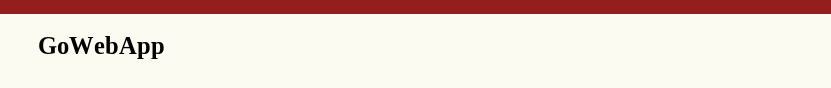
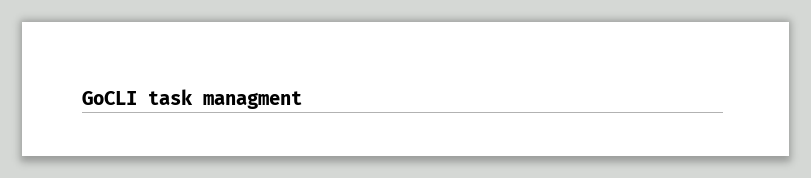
[38,36,165,59] GoWebApp -> [82,89,302,109] GoCLI task managment

